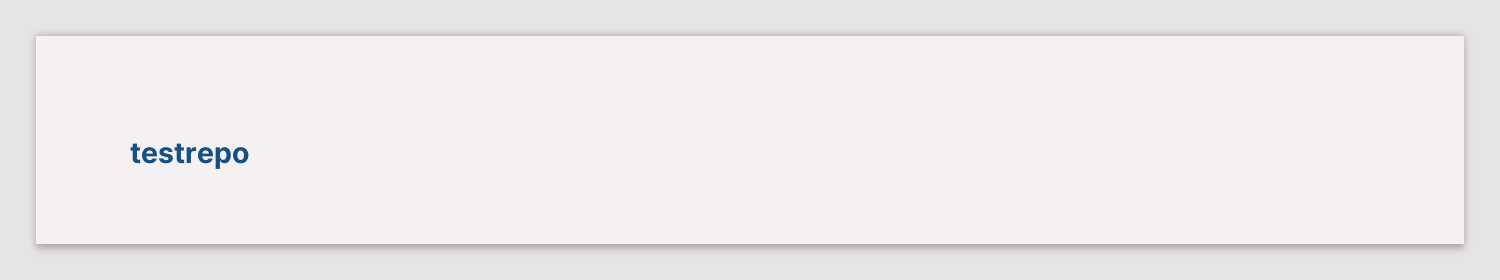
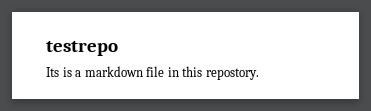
(249, 156) none -> [46,66,259,80] // Its is a markdown file in this repostory.

